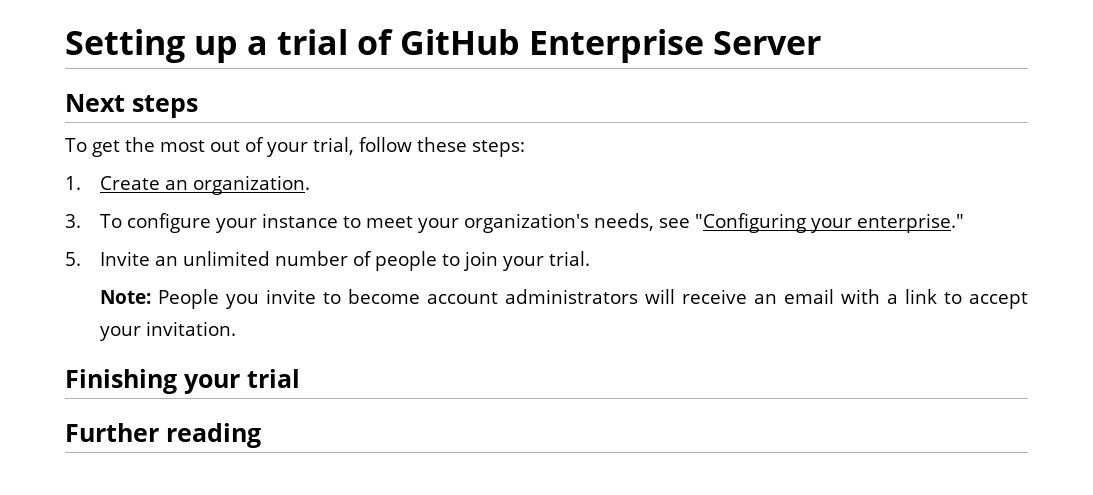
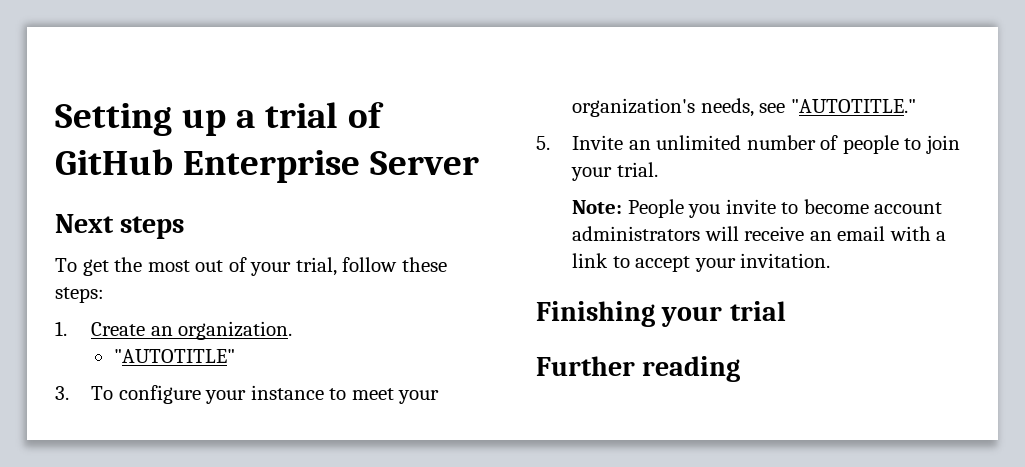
(311, 185) none -> [113,349,235,363] // "AUTOTITLE"
[695,213,965,233] "Configuring your enterprise." -> [790,99,916,113] "AUTOTITLE."

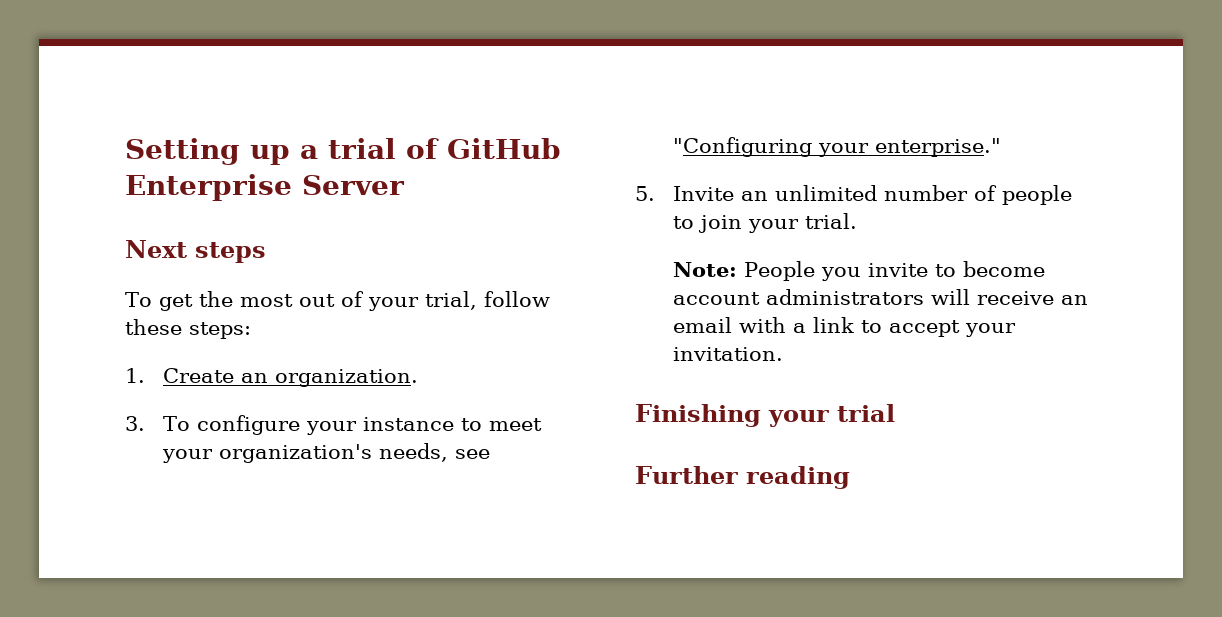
[113,349,235,363] // "AUTOTITLE" -> (418, 378) none
[790,99,916,113] "AUTOTITLE." -> [672,137,1001,157] "Configuring your enterprise."

